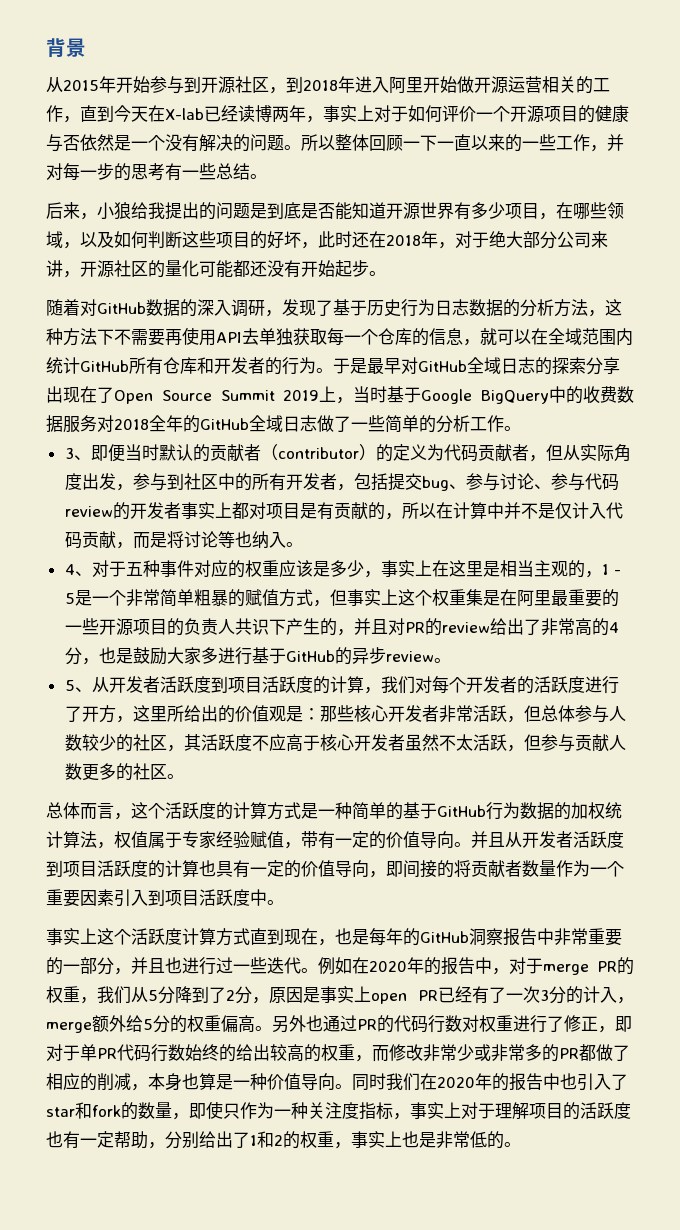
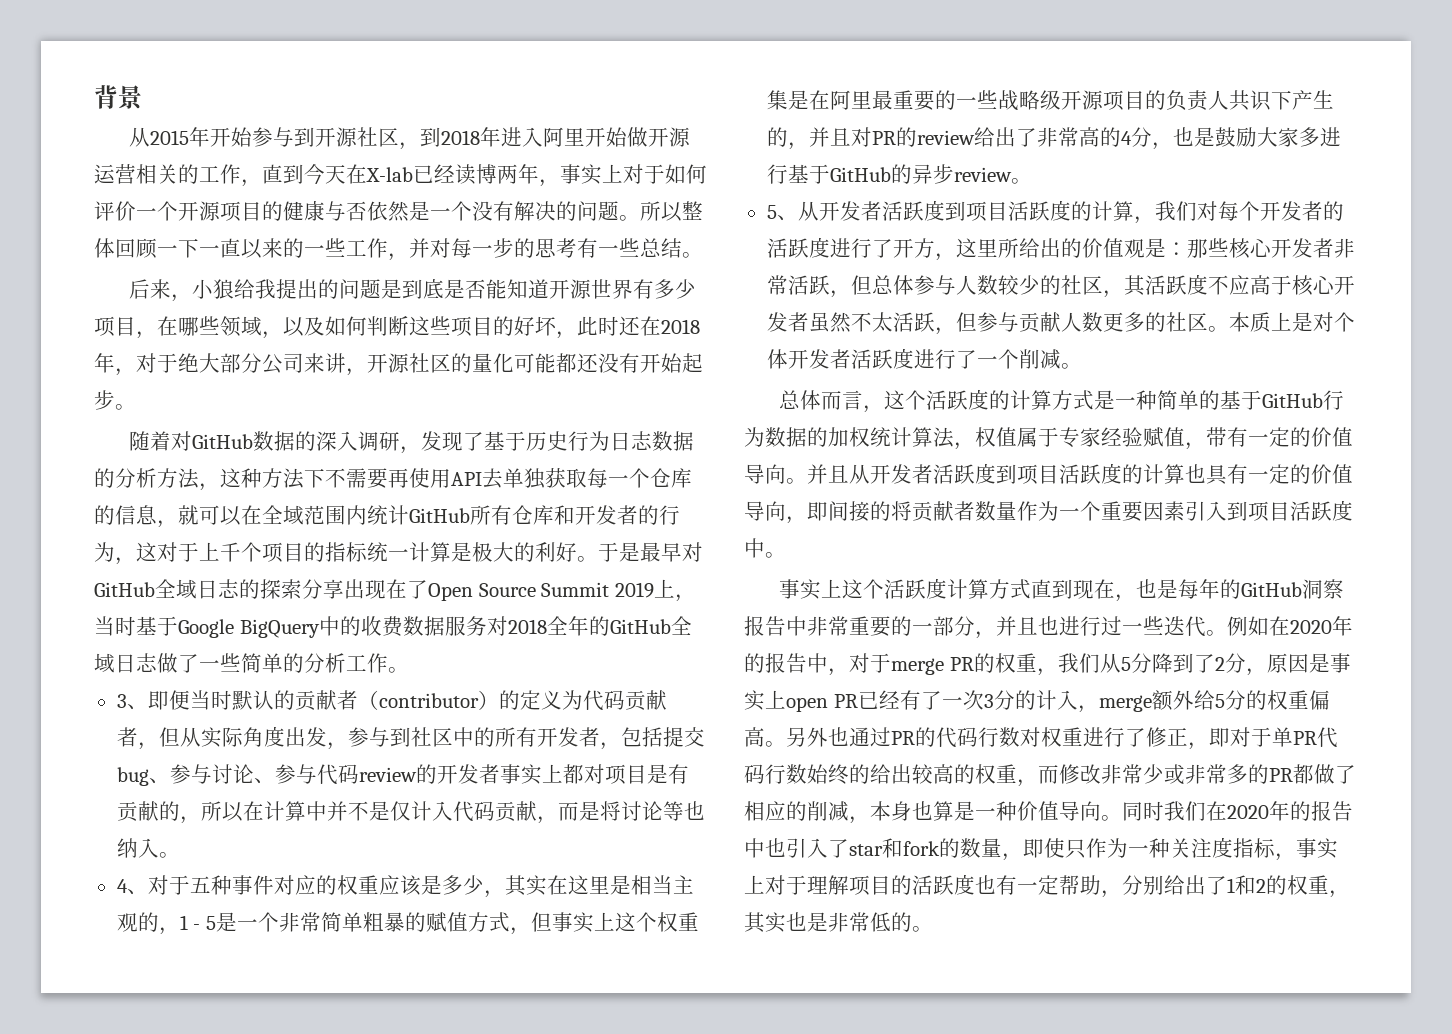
(316, 365) none -> [115,542,577,565] ，这对于上千个项目的指标统一计算是极大的利好
[380,560,432,577] 事实上 -> [504,875,547,896] 其实
(99, 626) none -> [997,90,1061,111] 战略级
(184, 776) none -> [1228,312,1355,332] [766,348,1082,369] 本质上是对个体开发者活跃度进行了一个削减。
[351,1131,402,1148] 事实上 -> [744,912,786,933] 其实

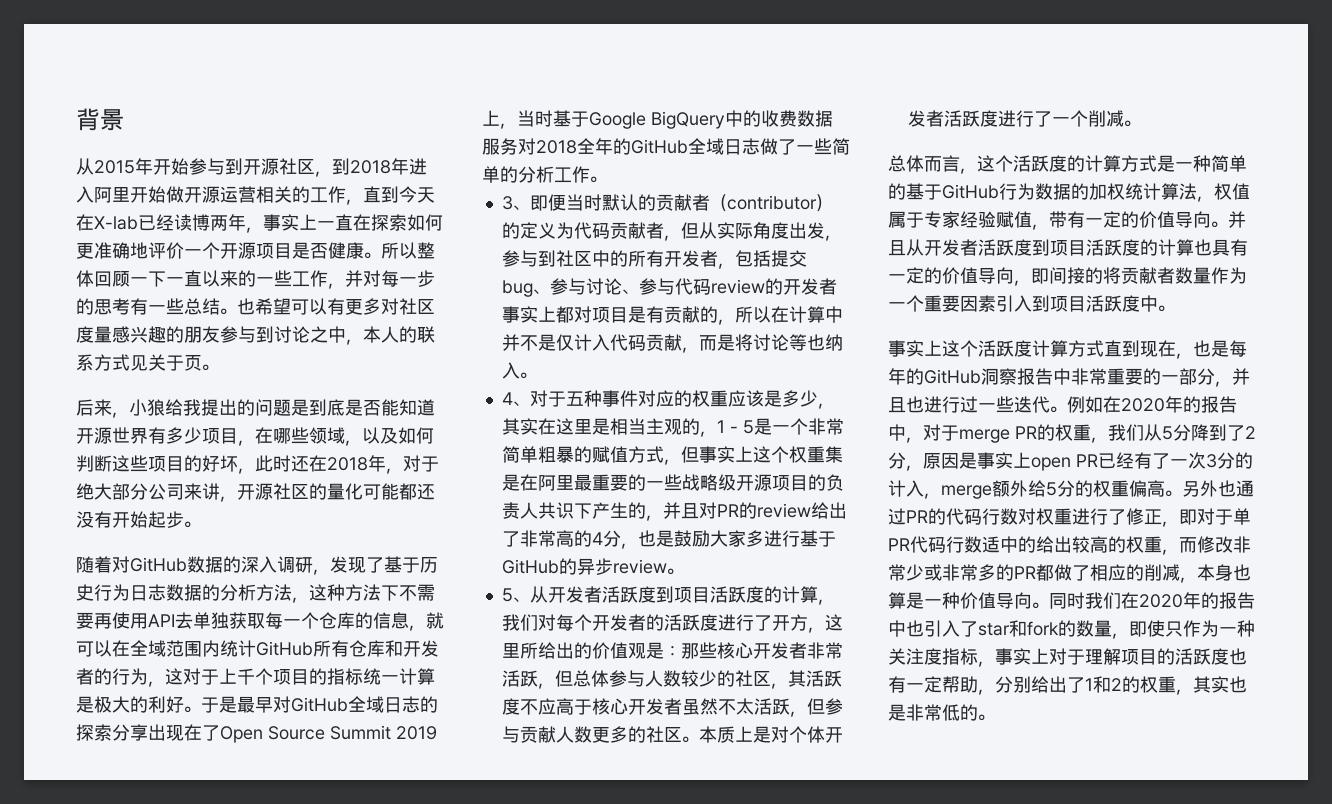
[623,164,707,184] [94,201,619,222] 对于如何评价一个开源项目的健康与否依然是一个没有解决的问题 -> [317,214,443,231] [76,242,364,259] 一直在探索如何更准确地评价一个开源项目是否健康
(703, 255) none -> [237,298,435,315] [76,326,435,345] [76,354,219,371] 也希望可以有更多对社区度量感兴趣的朋友参与到讨论之中，本人的联系方式见关于页。
[807,764,849,785] 始终 -> [982,536,1018,553] 适中

